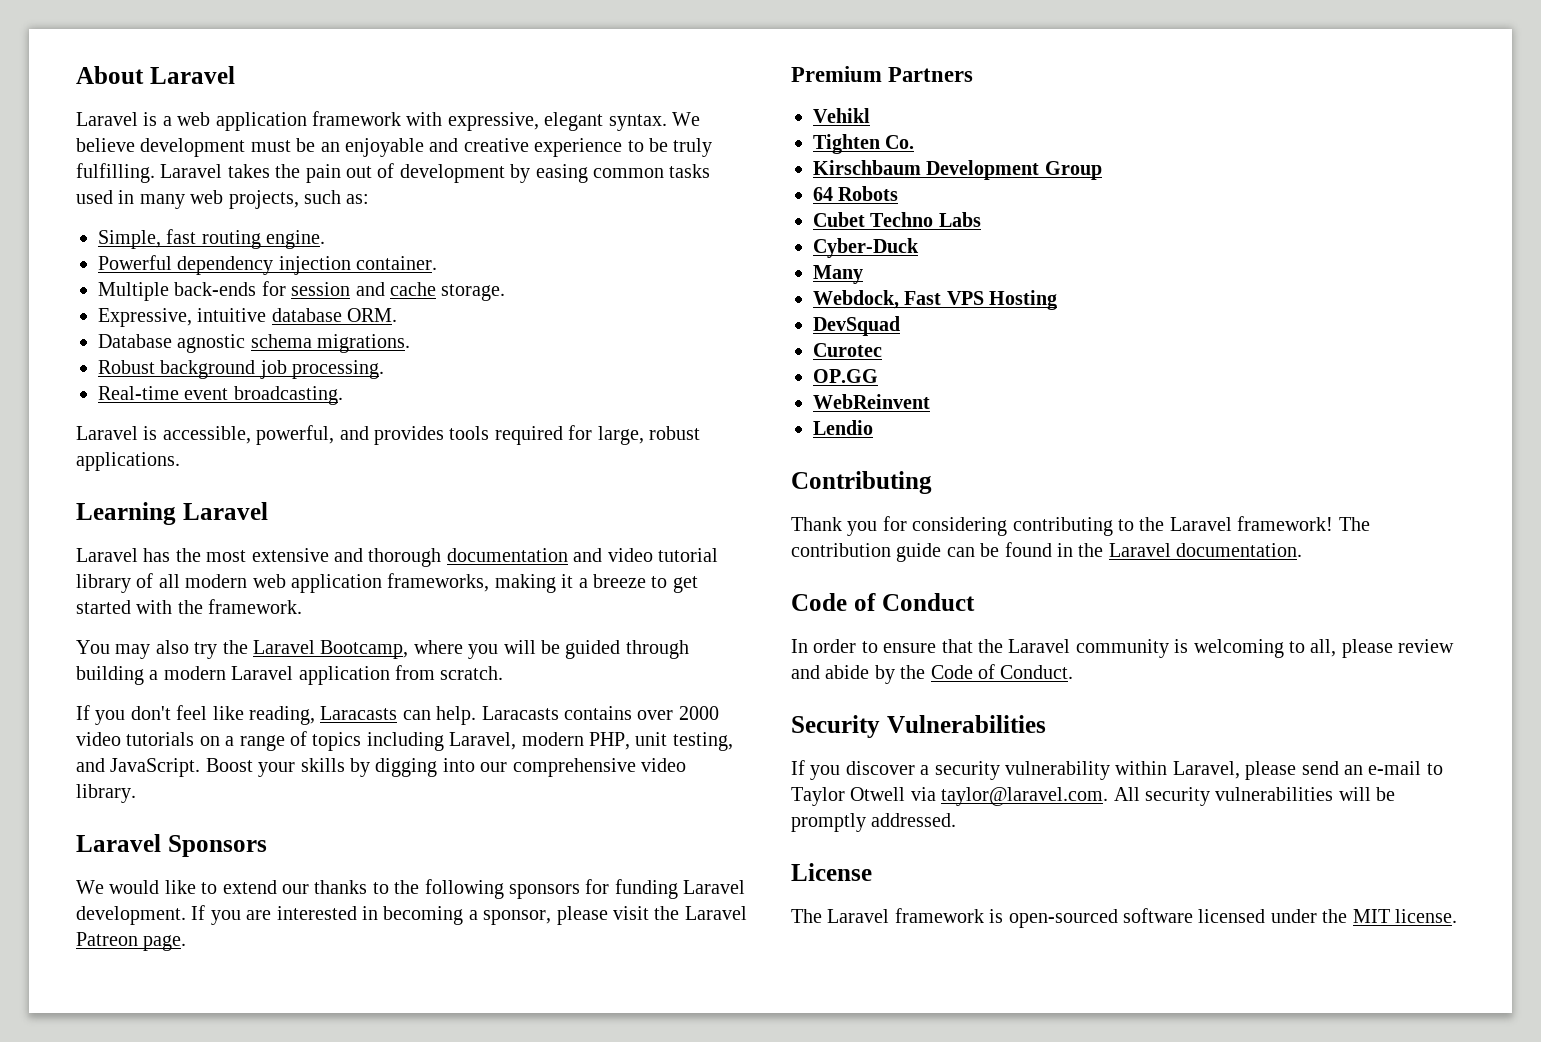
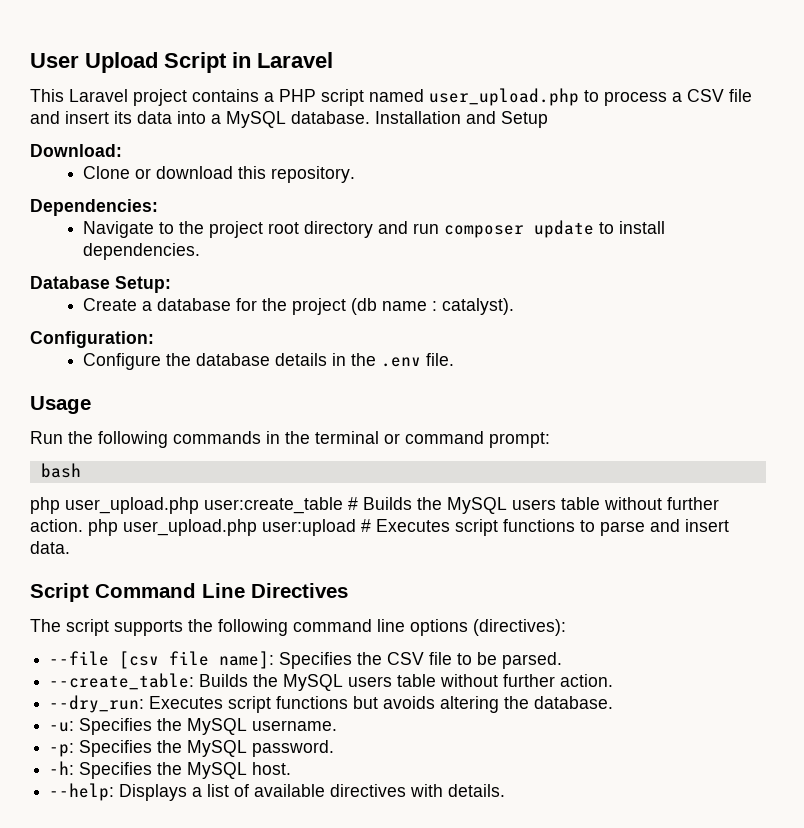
[76,66,235,84] [76,111,700,131] [76,138,713,157] [76,163,711,183] [76,190,370,209] [98,229,326,249] [98,255,438,275] [98,281,506,301] [98,308,398,327] [98,334,411,353] [98,360,385,379] [98,386,343,405] [76,425,700,445] [76,452,180,471] [76,502,268,525] [76,548,718,567] [76,573,698,593] [76,599,303,614] [76,640,689,659] [76,665,504,685] [76,705,719,725] [76,731,733,751] [76,758,686,777] [76,784,136,803] [76,834,267,857] [76,879,746,899] [76,905,747,925] [76,932,187,951] [791,66,974,82] [813,108,870,123] [813,134,915,154] [813,160,1102,180] [813,186,899,201] [813,212,981,227] [813,238,919,258] [813,265,863,284] [813,290,1058,310] [813,316,900,336] [813,343,882,357] [813,369,878,383] [813,394,930,409] [813,420,873,435] [791,471,932,494] [791,516,1370,536] [791,542,1303,562] [791,593,975,611] [791,639,1455,658] [791,664,1074,684] [791,715,1046,738] [791,760,1443,780] [791,787,1396,806] [791,813,957,832] [791,863,872,881] [791,908,1457,928] About Laravel // Laravel is a web application framework with expressive, elegant syntax. We believe development must be an enjoyable and creative experience to be truly fulfilling. Laravel takes the pain out of development by easing common tasks used in many web projects, such as: // Simple, fast routing engine. // Powerful dependency injection container. // Multiple back-ends for session and cache storage. // Expressive, intuitive database ORM. // Database agnostic schema migrations. // Robust background job processing. // Real-time event broadcasting. // Laravel is accessible, powerful, and provides tools required for large, robust applications. // Learning Laravel // Laravel has the most extensive and thorough documentation and video tutorial library of all modern web application frameworks, making it a breeze to get started with the framework. // You may also try the Laravel Bootcamp, where you will be guided through building a modern Laravel application from scratch. // If you don't feel like reading, Laracasts can help. Laracasts contains over 2000 video tutorials on a range of topics including Laravel, modern PHP, unit testing, and JavaScript. Boost your skills by digging into our comprehensive video library. // Laravel Sponsors // We would like to extend our thanks to the following sponsors for funding Laravel development. If you are interested in becoming a sponsor, please visit the Laravel Patreon page. // Premium Partners // Vehikl // Tighten Co. // Kirschbaum Development Group // 64 Robots // Cubet Techno Labs // Cyber-Duck // Many // Webdock, Fast VPS Hosting // DevSquad // Curotec // OP.GG // WebReinvent // Lendio // Contributing // Thank you for considering contributing to the Laravel framework! The contribution guide can be found in the Laravel documentation. // Code of Conduct // In order to ensure that the Laravel community is welcoming to all, please review and abide by the Code of Conduct. // Security Vulnerabilities // If you discover a security vulnerability within Laravel, please send an e-mail to Taylor Otwell via taylor@laravel.com. All security vulnerabilities will be promptly addressed. // License // The Laravel framework is open-sourced software licensed under the MIT license. -> [30,52,333,73] [30,88,752,106] [30,111,548,128] [30,144,122,157] [83,166,356,183] [30,199,158,216] [83,220,666,238] [83,243,201,260] [30,276,171,293] [83,298,515,315] [30,331,154,348] [83,353,455,370] [30,396,91,414] [30,431,550,448] [40,463,81,478] [30,497,719,514] [30,519,729,536] [30,541,70,554] [30,583,348,602] [30,619,566,636] [49,651,563,669] [49,673,614,691] [49,695,614,713] [49,718,338,735] [49,740,335,757] [49,761,292,779] [49,783,506,801] User Upload Script in Laravel // This Laravel project contains a PHP script named user_upload.php to process a CSV file and insert its data into a MySQL database. Installation and Setup // Download: // Clone or download this repository. // Dependencies: // Navigate to the project root directory and run composer update to install dependencies. // Database Setup: // Create a database for the project (db name : catalyst). // Configuration: // Configure the database details in the .env file. // Usage // Run the following commands in the terminal or command prompt: // bash // php user_upload.php user:create_table # Builds the MySQL users table without further action. php user_upload.php user:upload # Executes script functions to parse and insert data. // Script Command Line Directives // The script supports the following command line options (directives): // --file [csv file name]: Specifies the CSV file to be parsed. // --create_table: Builds the MySQL users table without further action. // --dry_run: Executes script functions but avoids altering the database. // -u: Specifies the MySQL username. // -p: Specifies the MySQL password. // -h: Specifies the MySQL host. // --help: Displays a list of available directives with details.

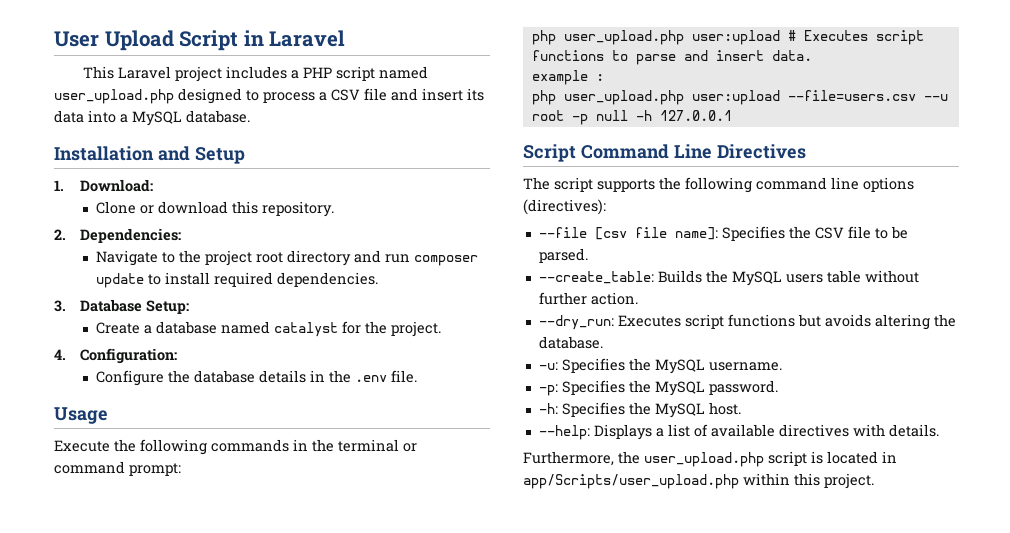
[192,89,259,102] contains -> [226,66,288,79] includes
(579, 97) none -> [178,88,242,104] designed
(370, 117) none -> (250, 116) //
(548, 119) none -> [54,180,64,191] 1.
(356, 174) none -> [54,229,66,240] 2.
(666, 227) none -> [213,272,273,287] required
(201, 251) none -> [54,300,66,312] 3.
[236,298,515,315] for the project (db name : catalyst). // -> [220,321,441,337] [54,349,66,360] named catalyst for the project. // 4.
[30,431,63,444] Run -> [54,440,110,452] Execute
[40,463,81,478] [30,497,719,514] [30,519,83,532] bash // php user_upload.php user:create_table # Builds the MySQL users table without further action. -> (181, 469) none
(70, 547) none -> [531,70,604,85] [531,90,948,105] [531,110,732,125] // example : // php user_upload.php user:upload --file=users.csv --u root -p null -h 127.0.0.1
(506, 790) none -> [523,451,897,467] [523,473,874,489] // Furthermore, the user_upload.php script is located in app/Scripts/user_upload.php within this project.

